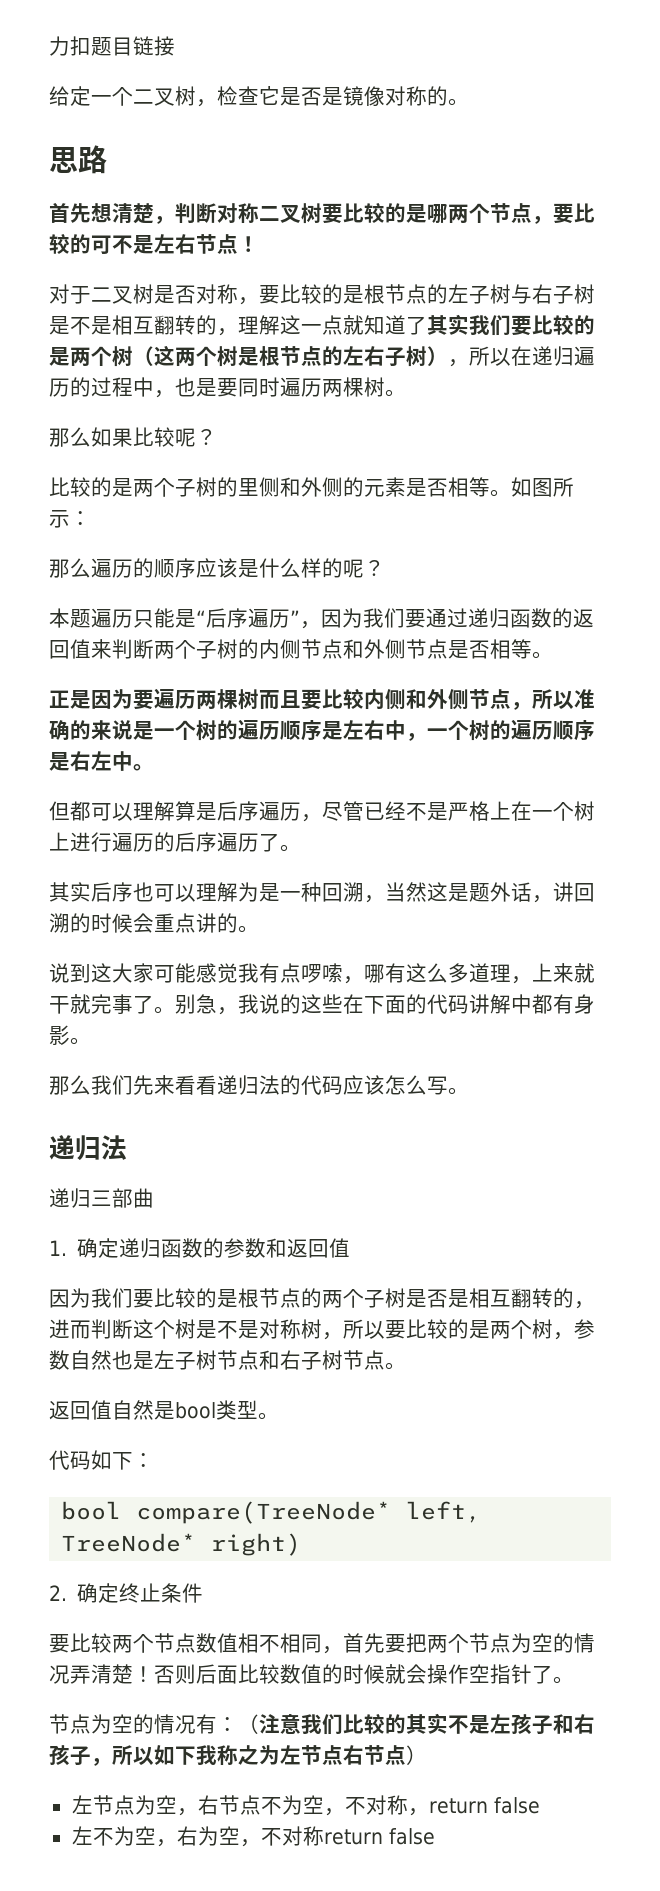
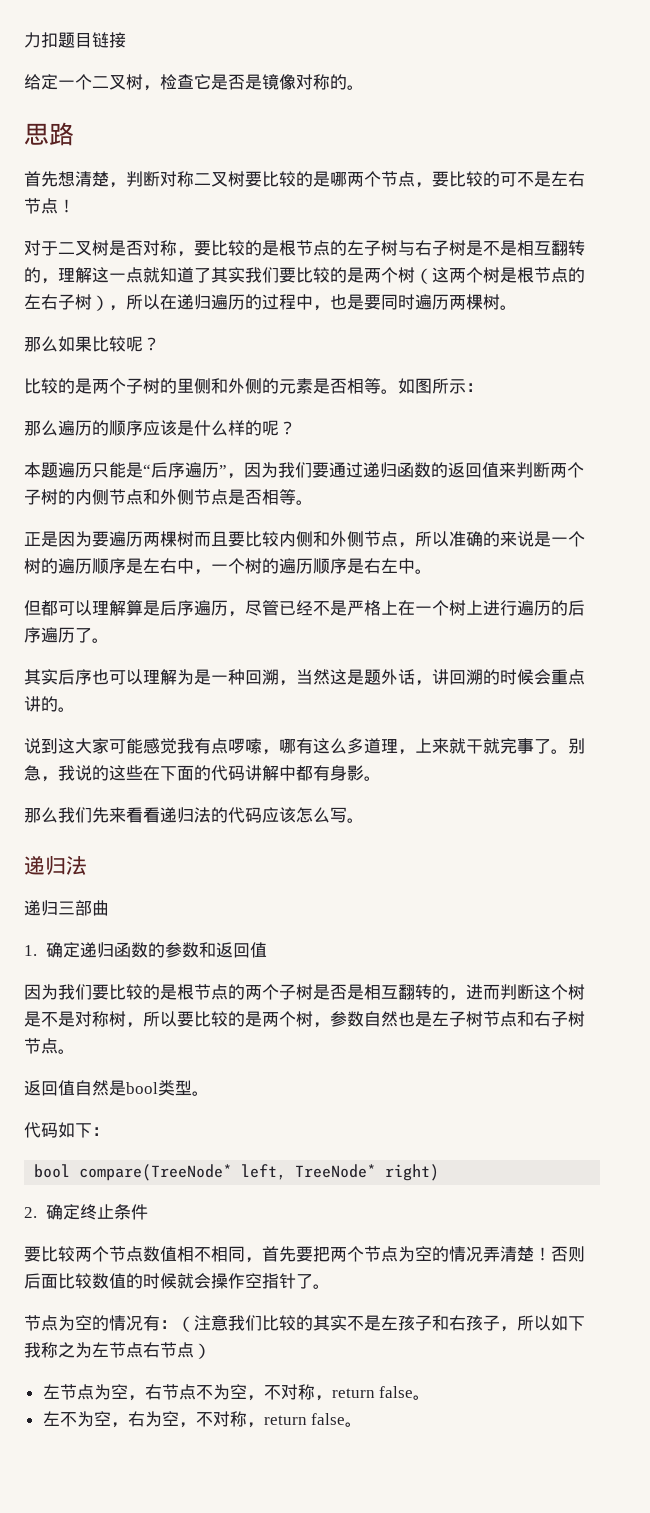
(540, 1805) none -> [413,1395,431,1400] 。
[323,1828,435,1845] return false -> [246,1413,363,1428] ，return false。

